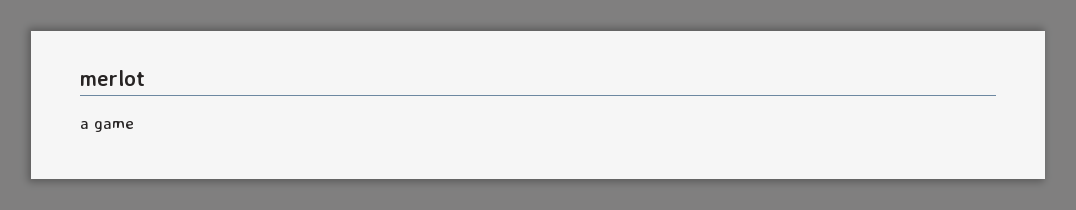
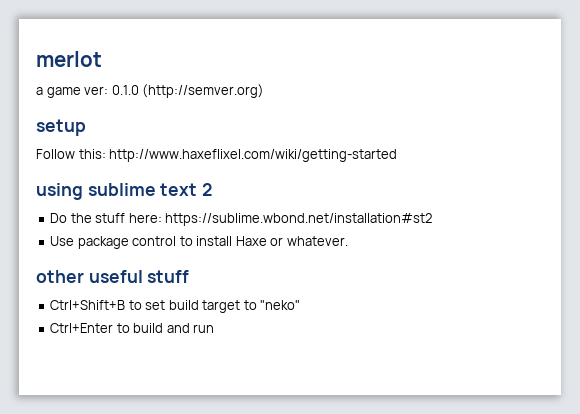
(134, 126) none -> [84,84,265,98] [36,119,86,136] [36,149,398,162] [36,183,213,200] [50,213,433,226] [50,236,348,249] [36,270,190,283] [50,300,301,313] [50,323,215,333] ver: 0.1.0 (http://semver.org) // setup // Follow this: http://www.haxeflixel.com/wiki/getting-started // using sublime text 2 // Do the stuff here: https://sublime.wbond.net/installation#st2 // Use package control to install Haxe or whatever. // other useful stuff // Ctrl+Shift+B to set build target to "neko" // Ctrl+Enter to build and run

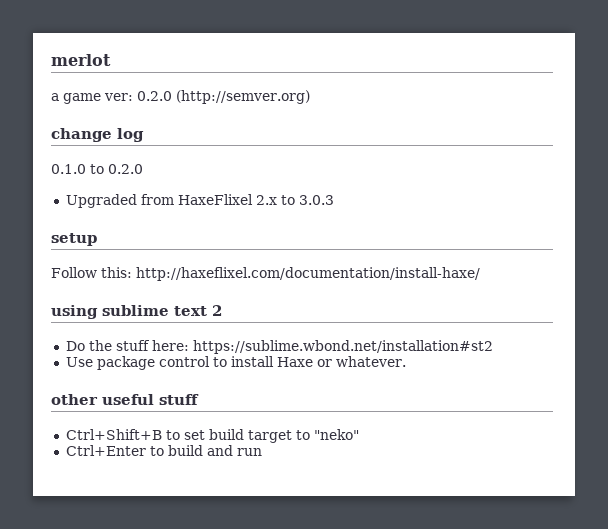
[111,84,265,98] 0.1.0 (http://semver.org) -> [137,90,310,104] [51,128,144,142] [51,164,143,174] [65,194,334,208] 0.2.0 (http://semver.org) // change log // 0.1.0 to 0.2.0 // Upgraded from HaxeFlixel 2.x to 3.0.3
[109,149,398,162] http://www.haxeflixel.com/wiki/getting-started -> [136,267,480,281] http://haxeflixel.com/documentation/install-haxe/

